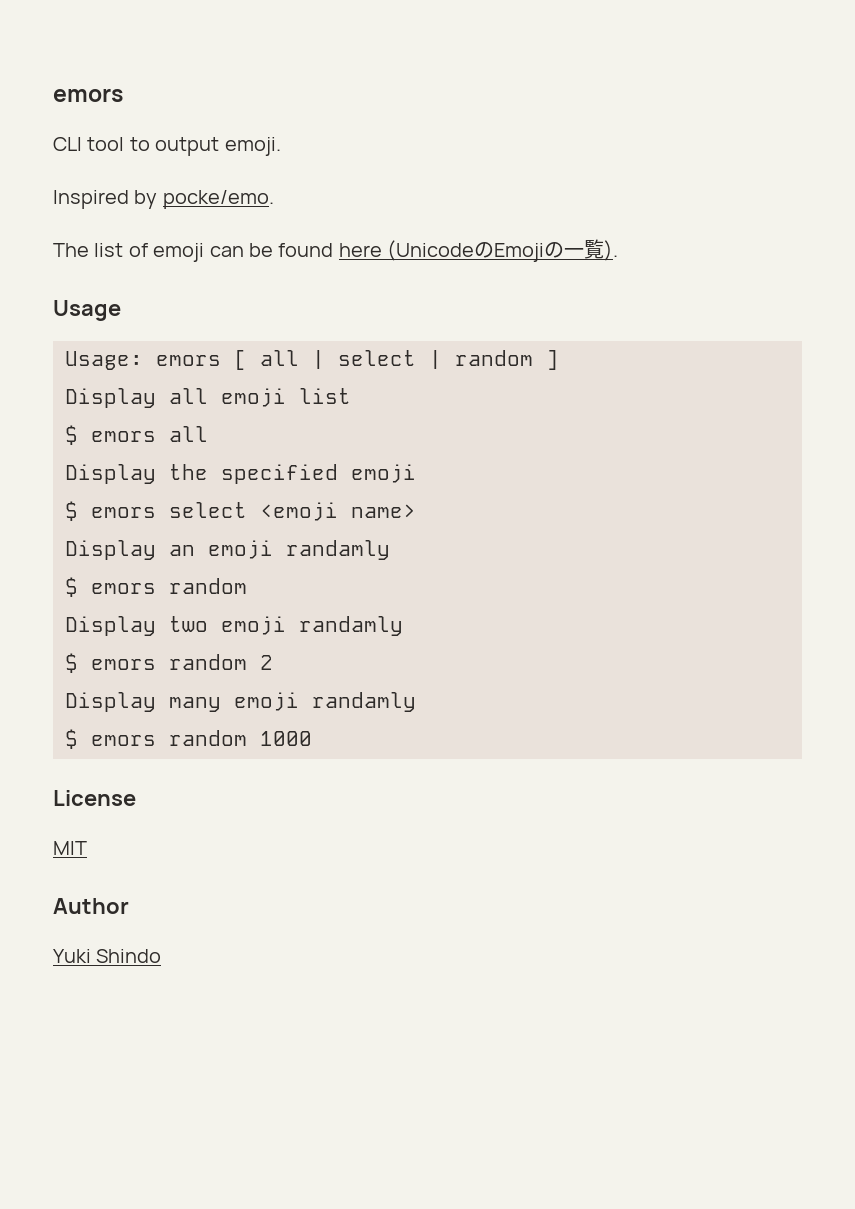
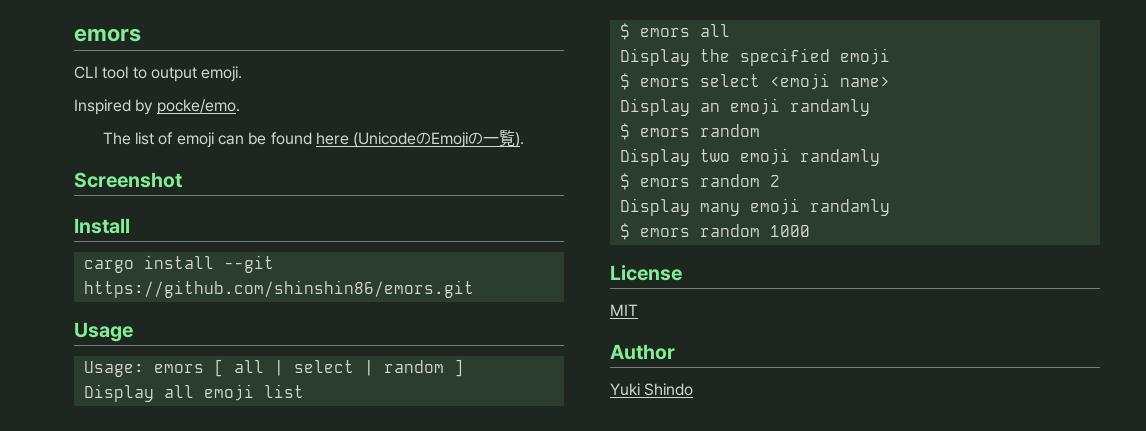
(619, 250) none -> [74,172,182,188] [74,218,130,234] [83,255,274,273] [83,280,474,298] // Screenshot // Install // cargo install --git https://github.com/shinshin86/emors.git

